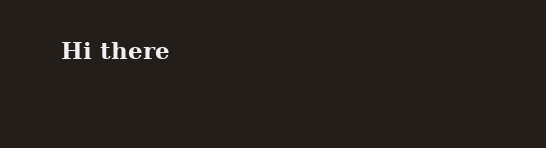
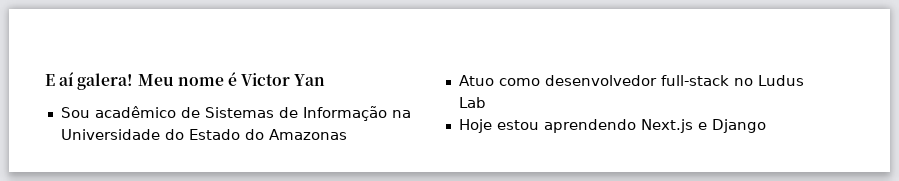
[61,42,170,59] Hi there -> [45,72,326,90] [60,106,411,121] [60,129,347,140] [458,75,804,86] [458,97,486,108] [458,119,766,133] E aí galera! Meu nome é Victor Yan // Sou acadêmico de Sistemas de Informação na Universidade do Estado do Amazonas // Atuo como desenvolvedor full-stack no Ludus Lab // Hoje estou aprendendo Next.js e Django

